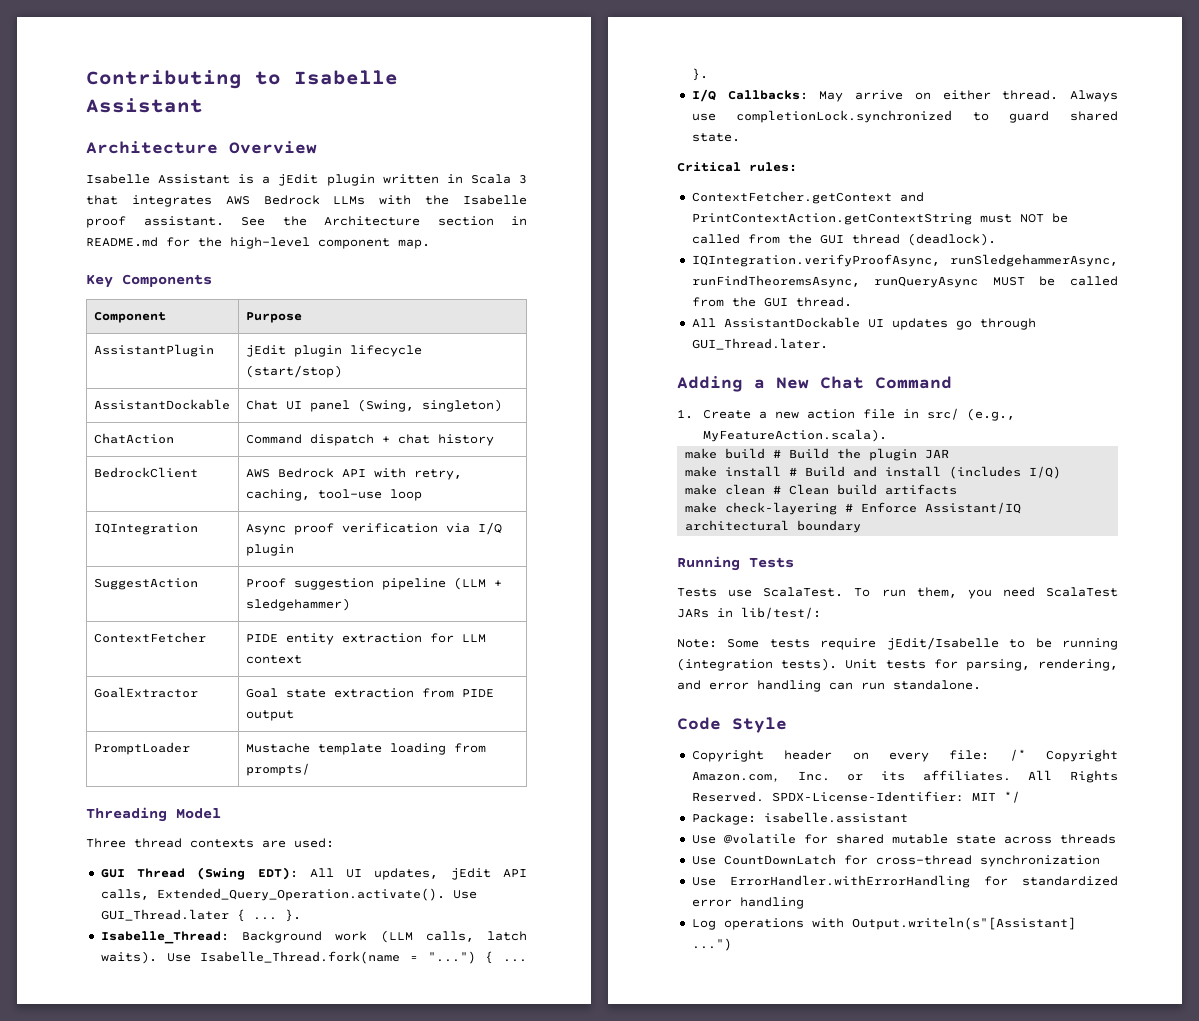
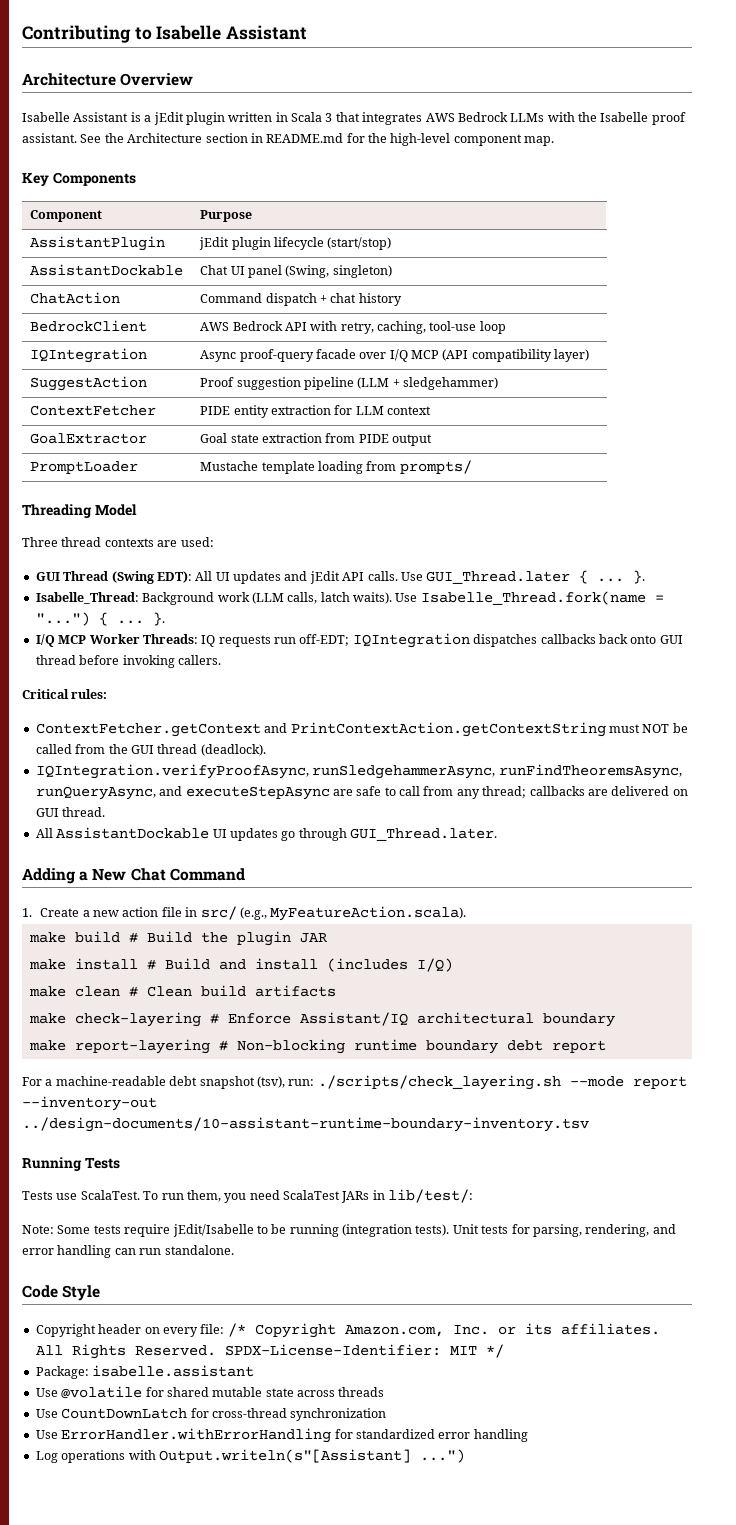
[293,522,502,535] [245,544,294,556] proof verification via I/Q plugin -> [239,349,590,362] proof-query facade over I/Q MCP (API compatibility layer)
[374,868,527,880] [100,888,445,901] updates, jEdit API calls, Extended_Query_Operation.activate(). -> [233,571,398,584] updates and jEdit API calls.
[727,90,1118,102] [691,110,1118,123] [691,133,740,142] Callbacks: May arrive on either thread. Always use completionLock.synchronized to guard shared state. -> [58,633,683,648] [35,655,221,668] MCP Worker Threads: IQ requests run off-EDT; IQIntegration dispatches callbacks back onto GUI thread before invoking callers.
[874,276,1118,288] [691,297,756,307] runQueryAsync MUST be called from the -> [35,786,688,800] runQueryAsync, and executeStepAsync are safe to call from any thread; callbacks are delivered on
(862, 526) none -> [28,1039,606,1054] [22,1075,687,1090] [22,1096,157,1111] [22,1117,589,1132] // make report-layering # Non-blocking runtime boundary debt report // For a machine-readable debt snapshot (tsv), run: ./scripts/check_layering.sh --mode report --inventory-out ../design-documents/10-assistant-runtime-boundary-inventory.tsv

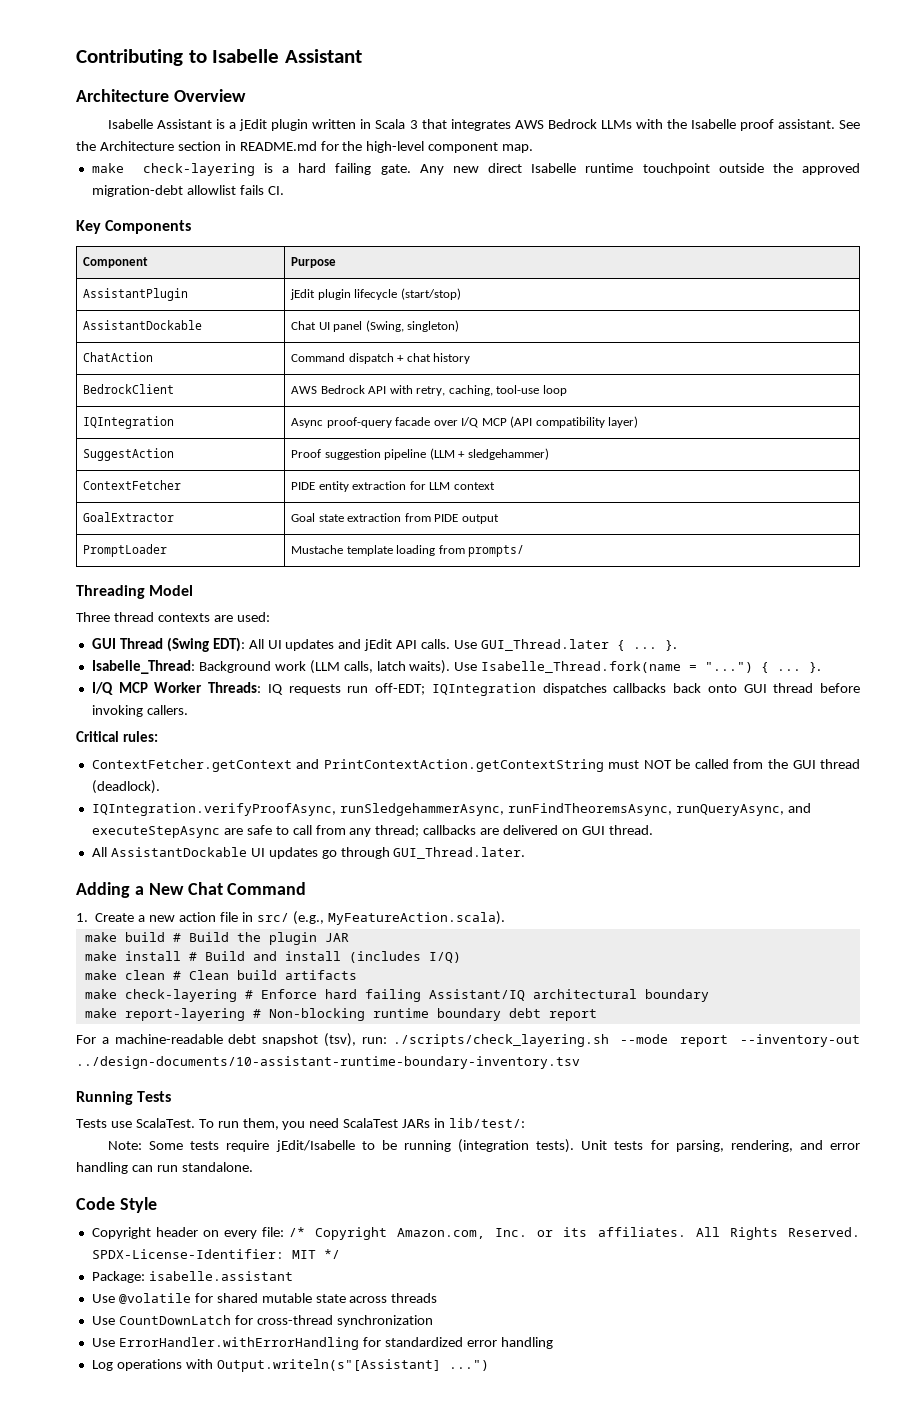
(555, 141) none -> [91,163,860,176] [91,185,284,197] // make check-layering is a hard failing gate. Any new direct Isabelle runtime touchpoint outside the approved migration-debt allowlist fails CI.
(291, 1018) none -> [324,989,421,1002] hard failing

